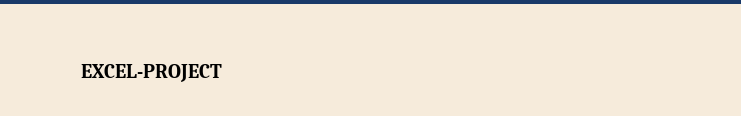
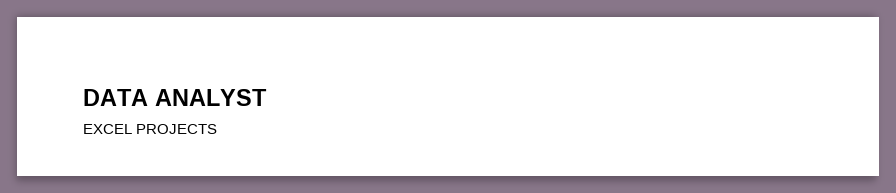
[81,64,222,82] EXCEL-PROJECT -> [83,89,267,106] [83,124,218,134] DATA ANALYST // EXCEL PROJECTS

